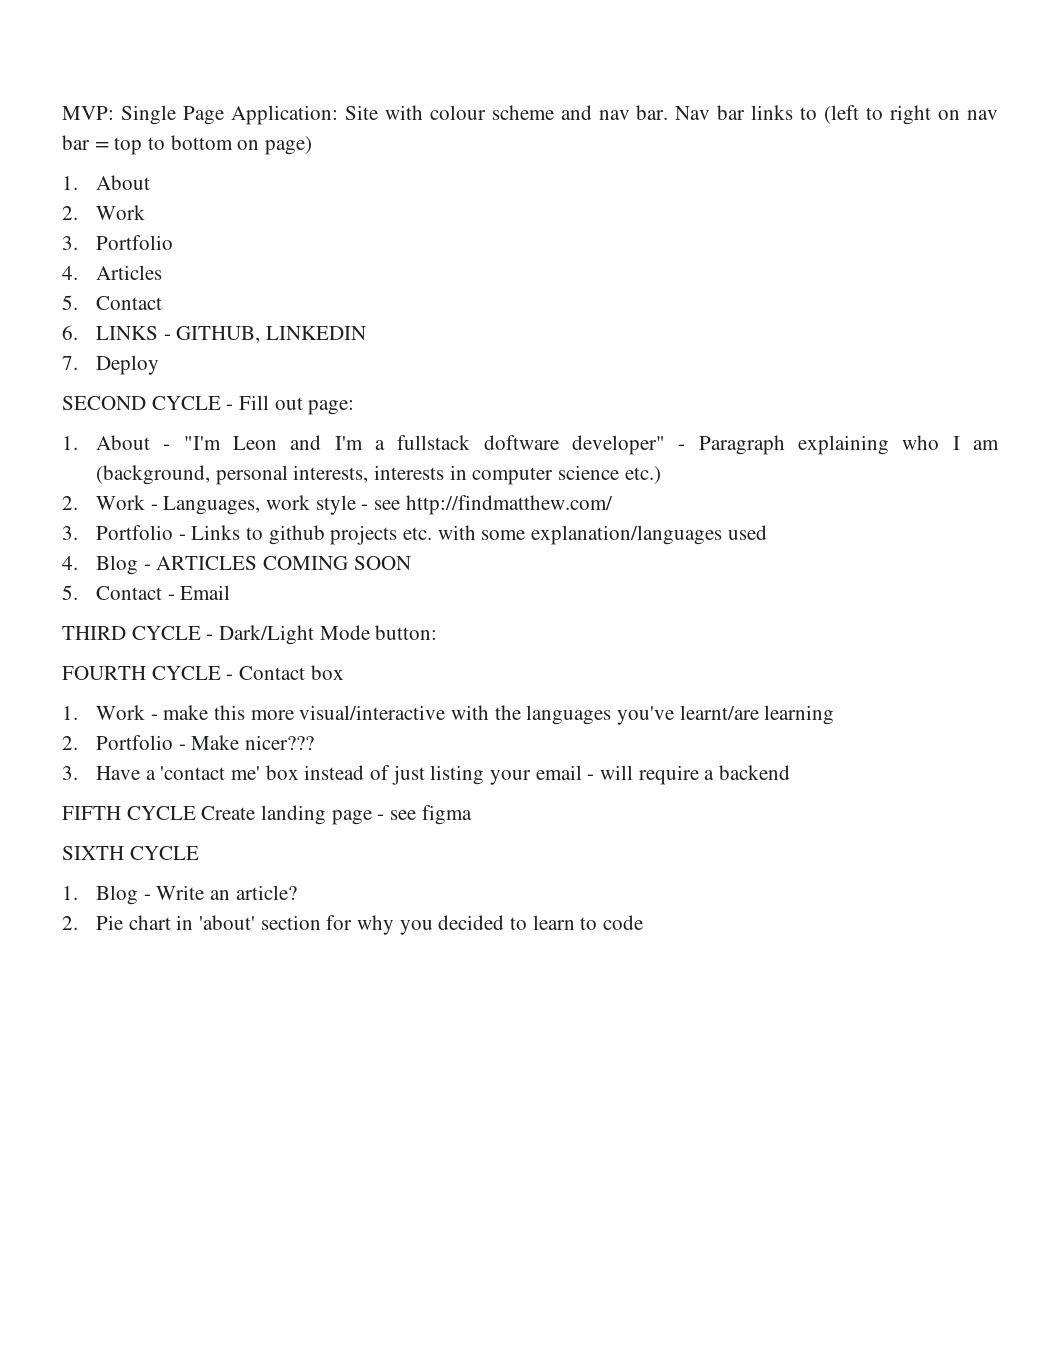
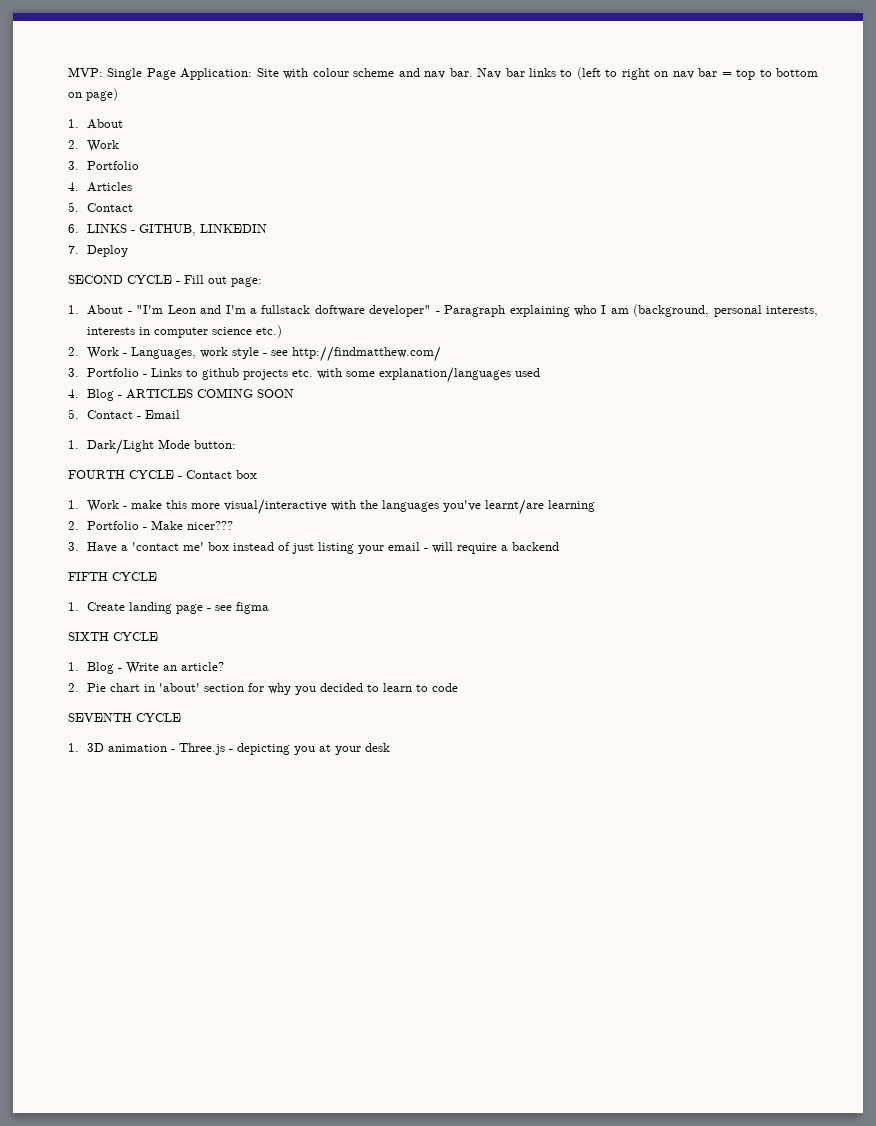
[62,626,214,640] THIRD CYCLE - -> [68,440,79,449] 1.
(196, 813) none -> [68,602,79,611] // 1.
(643, 922) none -> [68,713,181,722] [68,743,391,755] // SEVENTH CYCLE // 1. 3D animation - Three.js - depicting you at your desk

